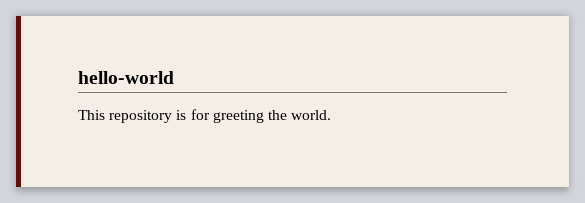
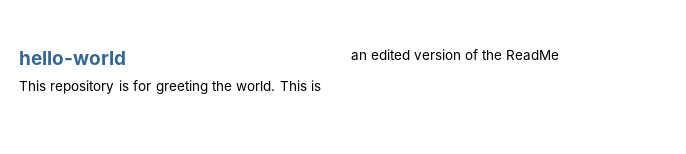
(332, 115) none -> [279,80,321,91] [351,49,559,61] This is an edited version of the ReadMe

